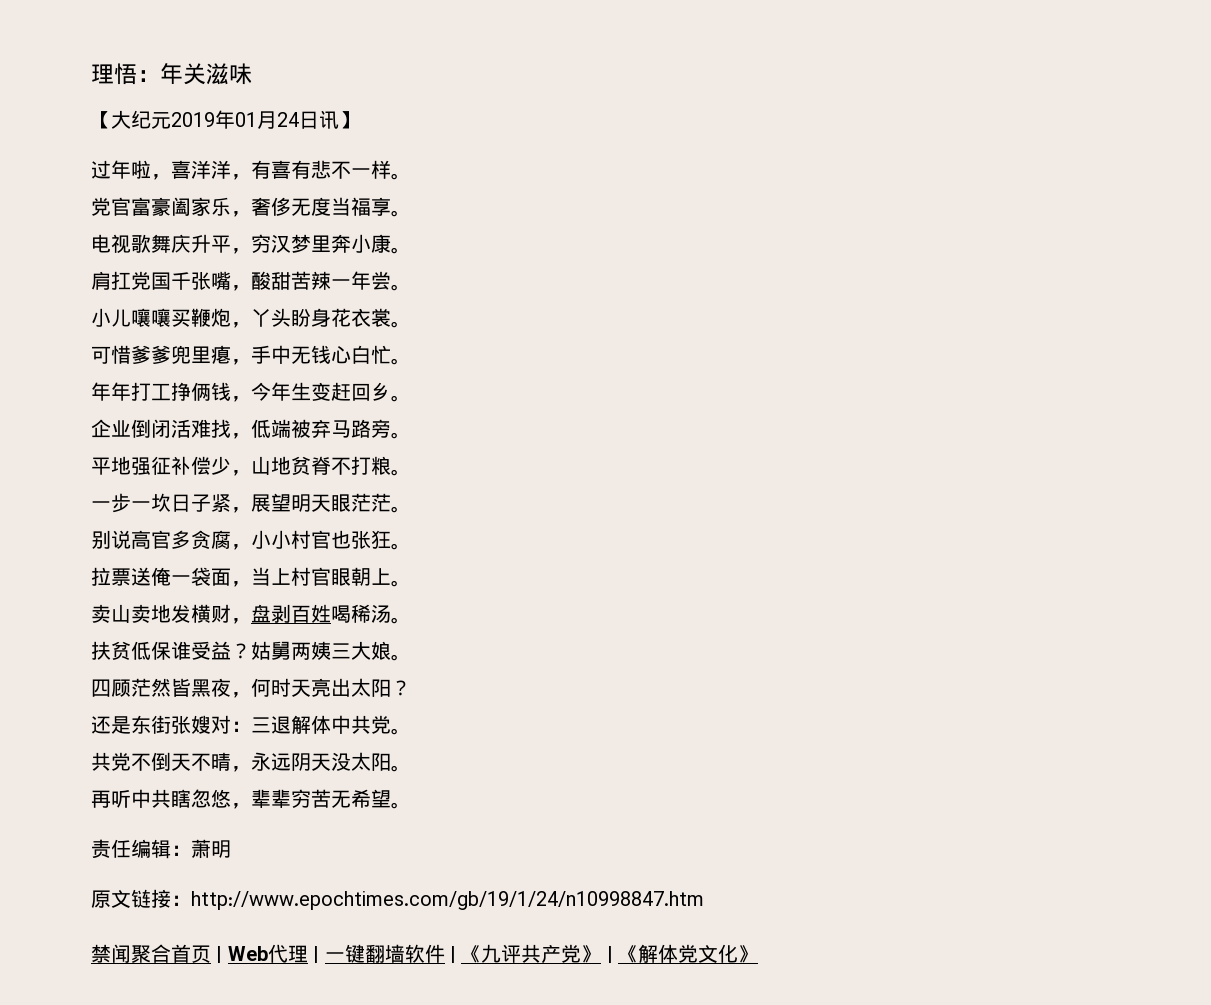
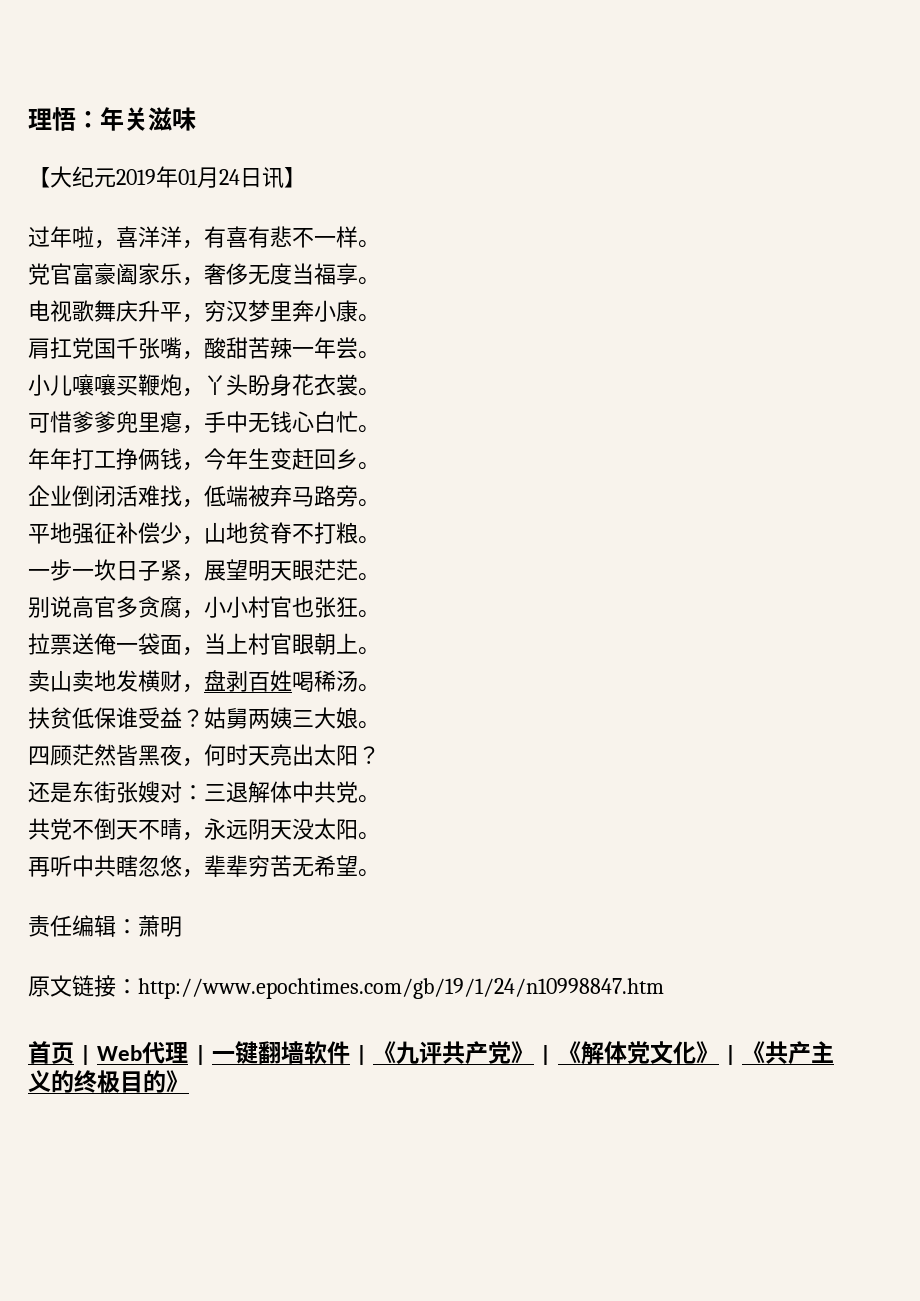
[91,944,171,963] 禁闻聚合 -> (664, 988) none
(759, 954) none -> [724,1041,835,1065] [28,1070,189,1093] | 《共产主义的终极目的》

